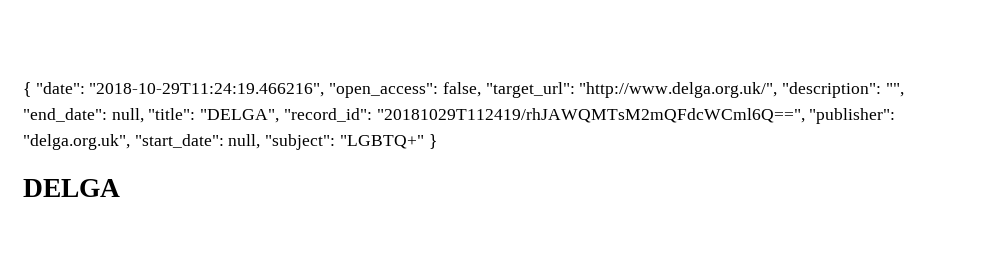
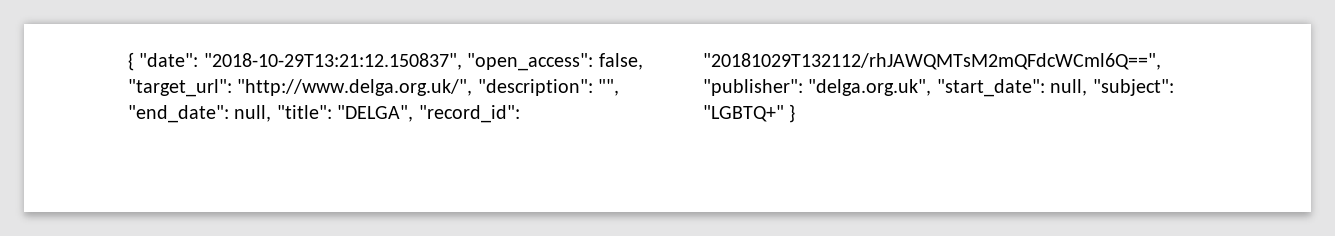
[89,83,325,97] "2018-10-29T11:24:19.466216", -> [203,53,462,70] "2018-10-29T13:21:12.150837",
[376,108,805,123] "20181029T112419/rhJAWQMTsM2mQFdcWCml6Q==", -> [703,53,1161,70] "20181029T132112/rhJAWQMTsM2mQFdcWCml6Q==",
[23,179,120,197] // DELGA -> (796, 113) none

